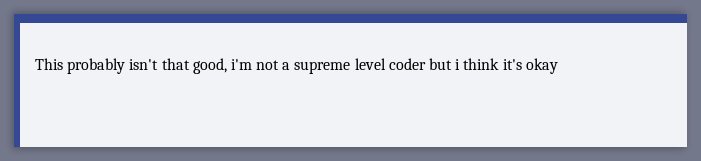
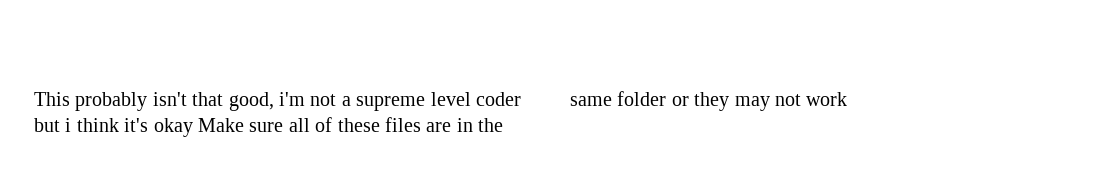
(558, 66) none -> [198,117,504,132] [570,91,848,111] Make sure all of these files are in the same folder or they may not work

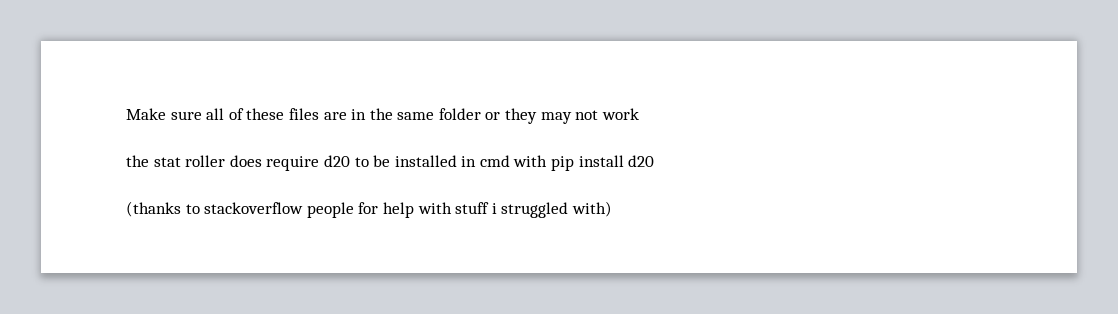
[34,92,521,111] [34,118,193,137] This probably isn't that good, i'm not a supreme level coder but i think it's okay -> (126, 114) none
(848, 99) none -> [126,155,655,171] [126,201,612,218] // the stat roller does require d20 to be installed in cmd with pip install d20 // (thanks to stackoverflow people for help with stuff i struggled with)

